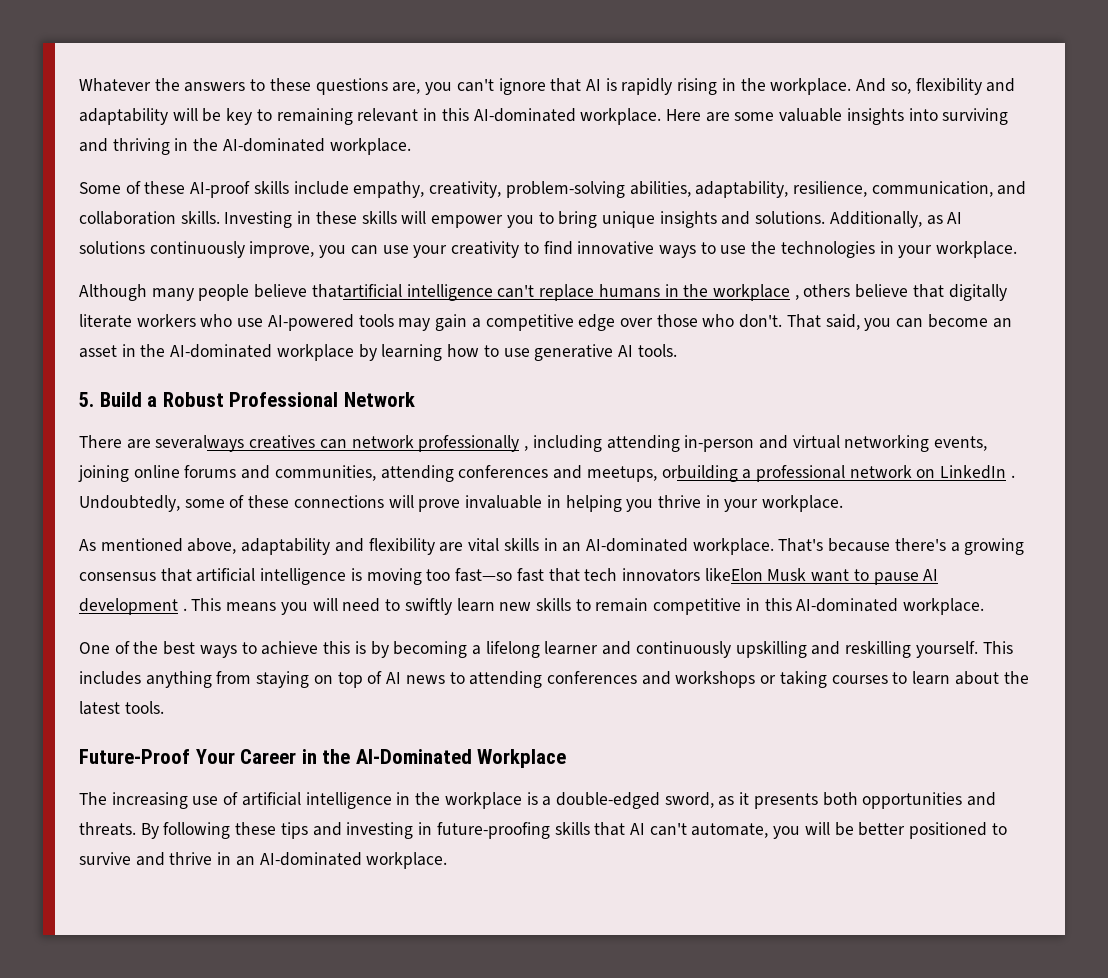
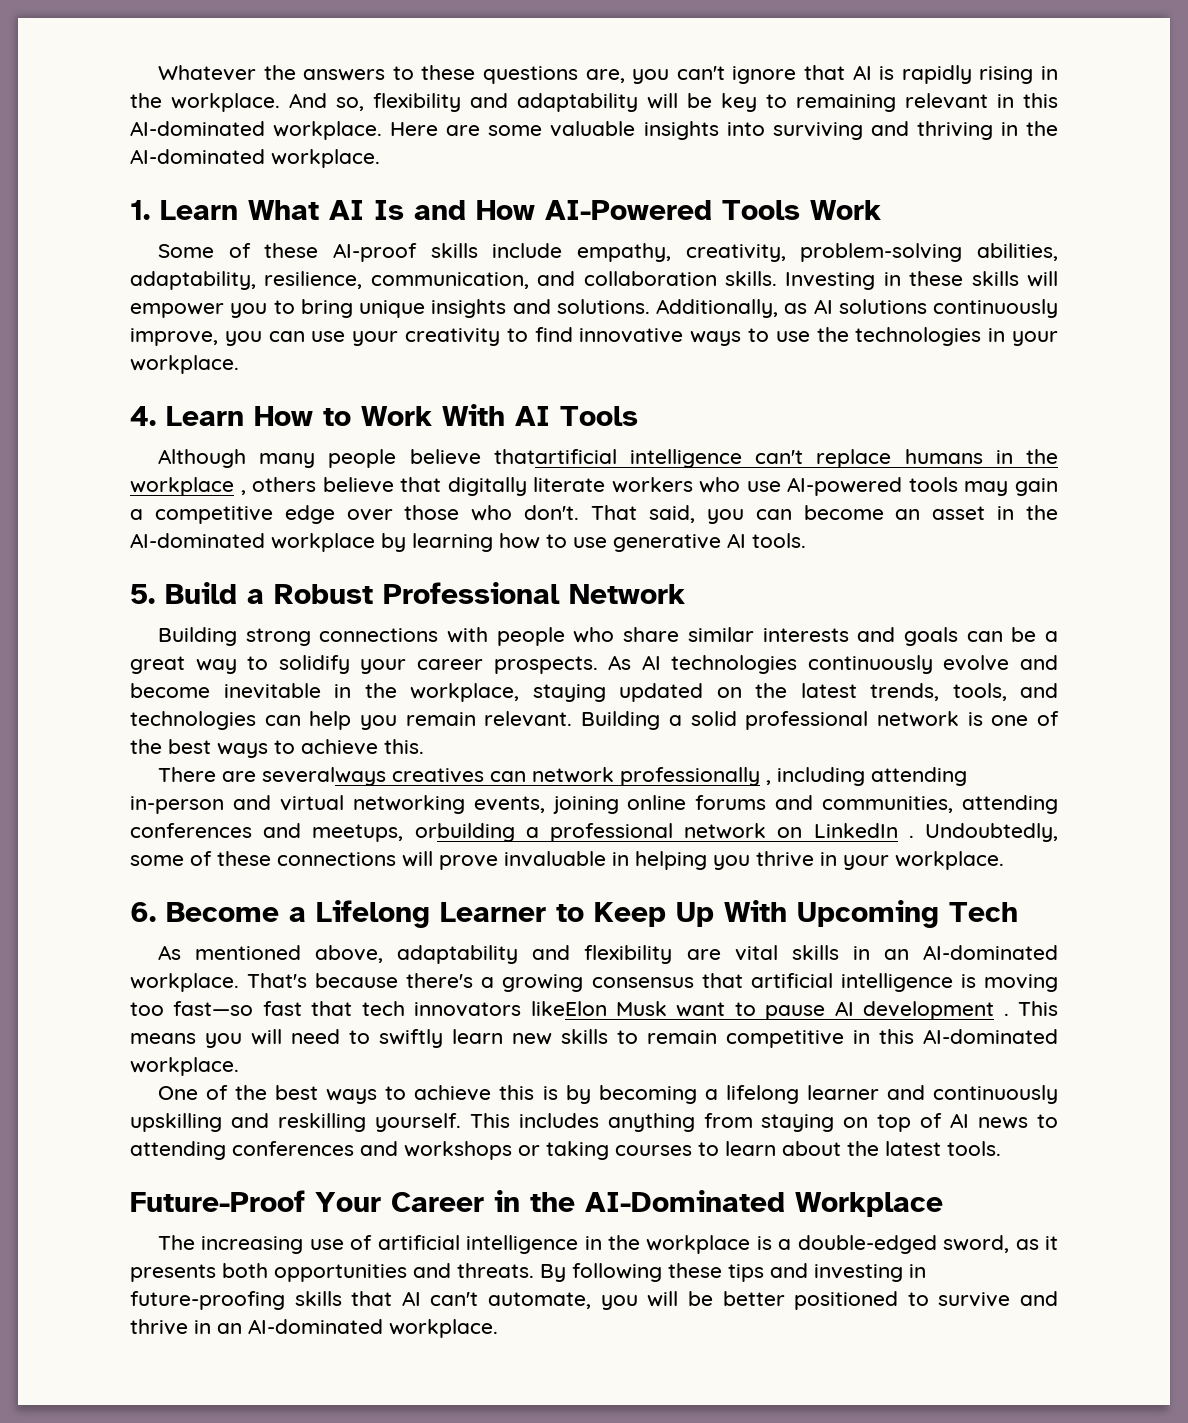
(411, 146) none -> [130,200,881,220] // 1. Learn What AI Is and How AI-Powered Tools Work
(1018, 249) none -> [130,404,638,426] // 4. Learn How to Work With AI Tools
(415, 399) none -> [157,627,1059,646] [130,655,1058,674] [130,683,1058,702] [130,711,1060,730] [130,739,424,758] // Building strong connections with people who share similar interests and goals can be a great way to solidify your career prospects. As AI technologies continuously evolve and become inevitable in the workplace, staying updated on the latest trends, tools, and technologies can help you remain relevant. Building a solid professional network is one of the best ways to achieve this.
(844, 503) none -> [130,900,1018,928] // 6. Become a Lifelong Learner to Keep Up With Upcoming Tech

